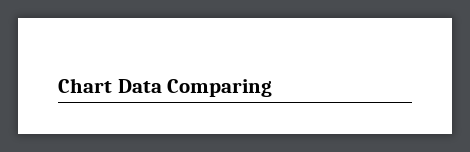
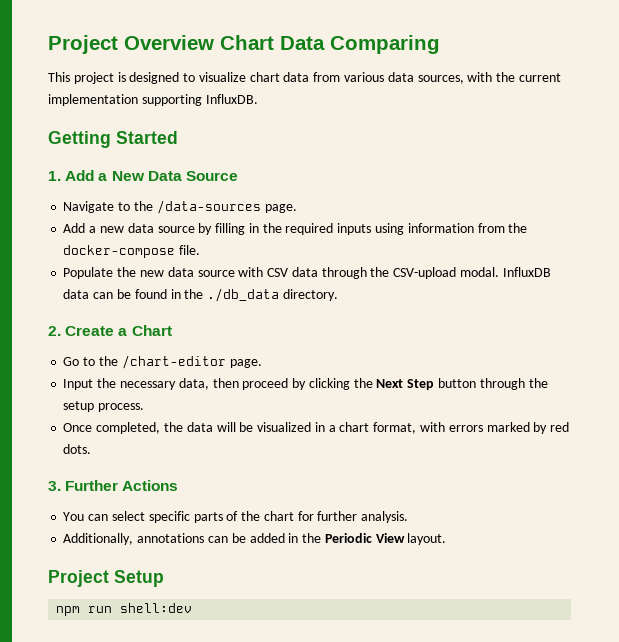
(58, 85) none -> [48,35,214,54] Project Overview
(273, 88) none -> [48,72,561,84] [48,94,258,106] [48,131,178,148] [48,170,238,181] [63,200,297,214] [63,223,528,235] [63,245,201,258] [63,267,551,279] [63,288,338,302] [48,325,172,336] [63,355,262,369] [63,378,548,390] [63,401,145,412] [63,422,570,434] [63,444,92,454] [48,480,179,491] [63,511,409,523] [63,533,447,545] [48,570,164,587] [56,603,193,616] // This project is designed to visualize chart data from various data sources, with the current implementation supporting InfluxDB. // Getting Started // 1. Add a New Data Source // Navigate to the /data-sources page. // Add a new data source by filling in the required inputs using information from the docker-compose file. // Populate the new data source with CSV data through the CSV-upload modal. InfluxDB data can be found in the ./db_data directory. // 2. Create a Chart // Go to the /chart-editor page. // Input the necessary data, then proceed by clicking the Next Step button through the setup process. // Once completed, the data will be visualized in a chart format, with errors marked by red dots. // 3. Further Actions // You can select specific parts of the chart for further analysis. // Additionally, annotations can be added in the Periodic View layout. // Project Setup // npm run shell:dev

